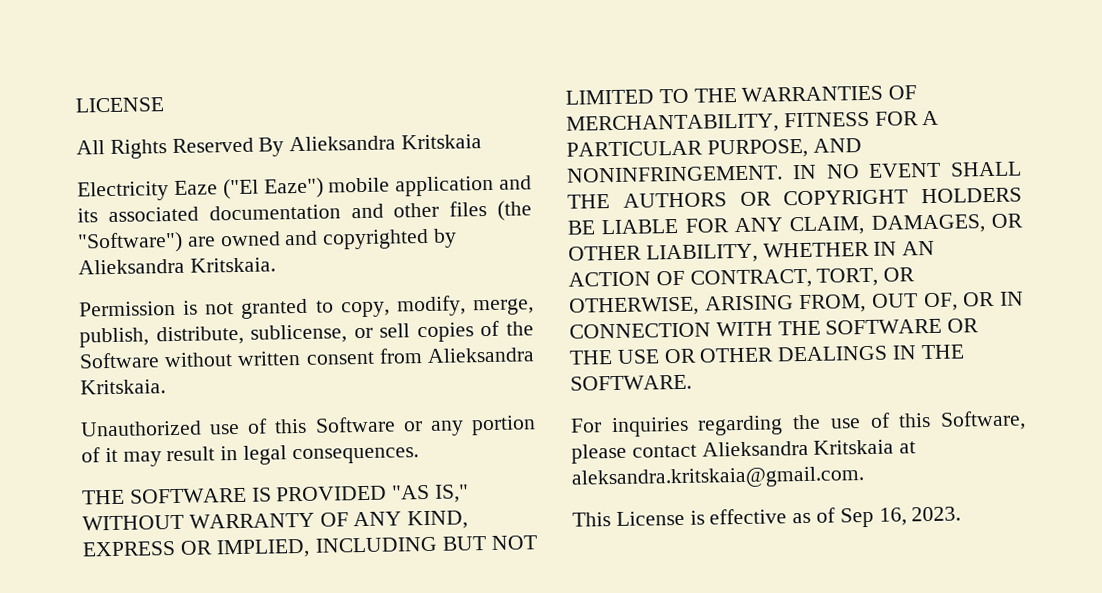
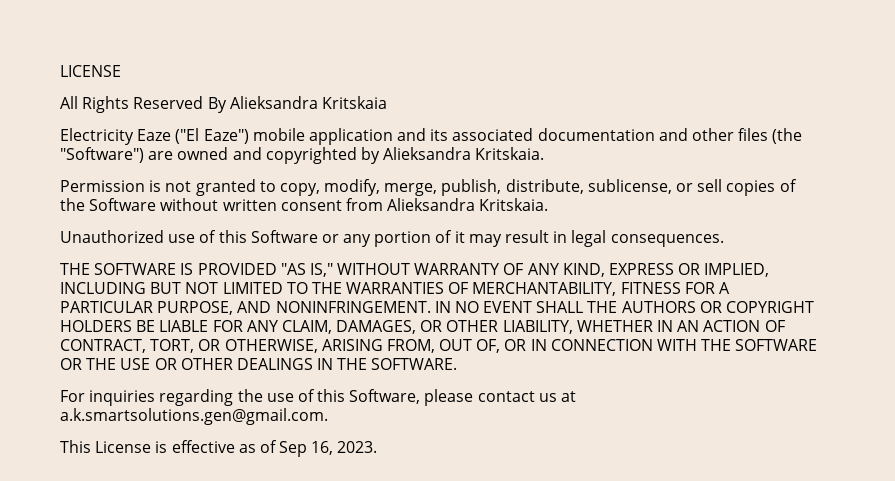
[701,439,917,457] [571,466,865,490] Alieksandra Kritskaia at aleksandra.kritskaia@gmail.com. -> [538,391,577,402] [60,408,328,425] us at a.k.smartsolutions.gen@gmail.com.

